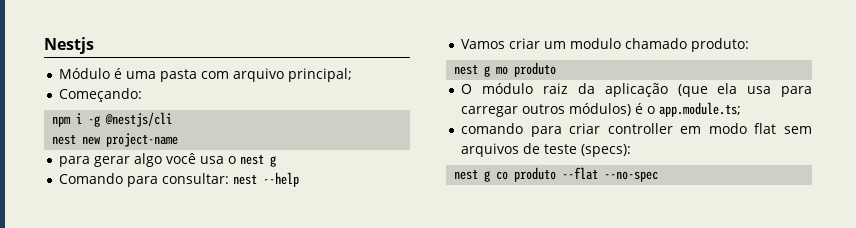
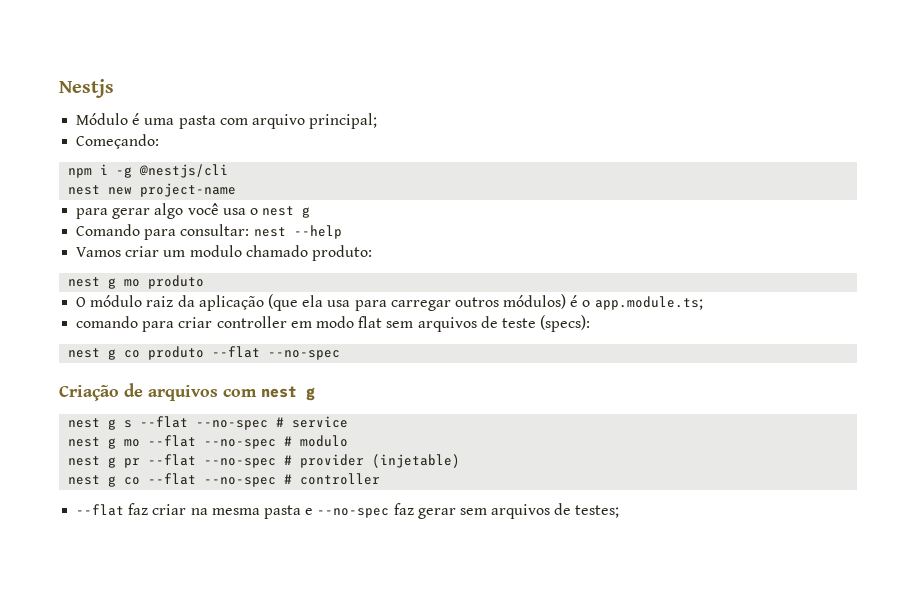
(659, 176) none -> [59,383,315,401] [68,416,349,430] [68,435,349,449] [68,454,461,468] [68,473,381,487] [76,503,620,519] // Criação de arquivos com nest g // nest g s --flat --no-spec # service // nest g mo --flat --no-spec # modulo // nest g pr --flat --no-spec # provider (injetable) // nest g co --flat --no-spec # controller // --flat faz criar na mesma pasta e --no-spec faz gerar sem arquivos de testes;

